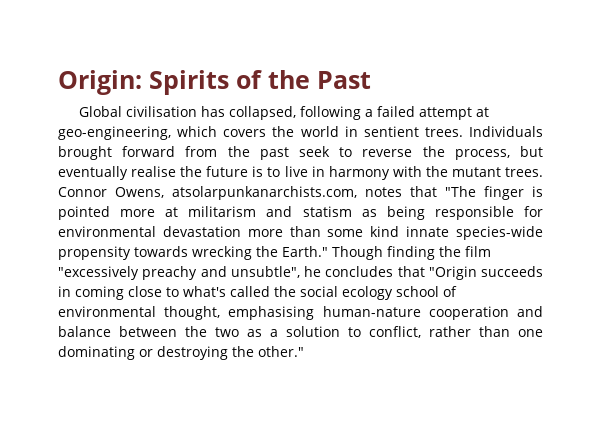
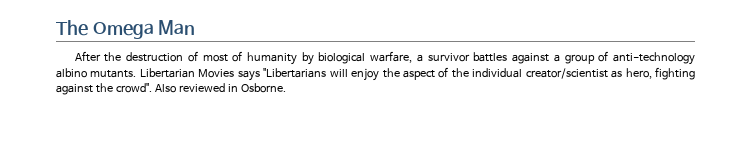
[58,70,371,95] [79,106,490,120] [58,126,543,140] [58,146,543,160] [58,166,543,180] [58,186,543,200] [58,206,543,220] [58,226,543,240] [58,246,491,260] [58,266,543,280] [58,286,457,300] [58,306,543,320] [58,326,543,338] [58,346,304,360] Origin: Spirits of the Past // Global civilisation has collapsed, following a failed attempt at geo-engineering, which covers the world in sentient trees. Individuals brought forward from the past seek to reverse the process, but eventually realise the future is to live in harmony with the mutant trees. Connor Owens, atsolarpunkanarchists.com, notes that "The finger is pointed more at militarism and statism as being responsible for environmental devastation more than some kind innate species-wide propensity towards wrecking the Earth." Though finding the film "excessively preachy and unsubtle", he concludes that "Origin succeeds in coming close to what's called the social ecology school of environmental thought, emphasising human-nature cooperation and balance between the two as a solution to conflict, rather than one dominating or destroying the other." -> [56,20,196,39] [74,51,695,65] [56,67,695,81] [56,83,286,95] The Omega Man // After the destruction of most of humanity by biological warfare, a survivor battles against a group of anti-technology albino mutants. Libertarian Movies says "Libertarians will enjoy the aspect of the individual creator/scientist as hero, fighting against the crowd". Also reviewed in Osborne.

